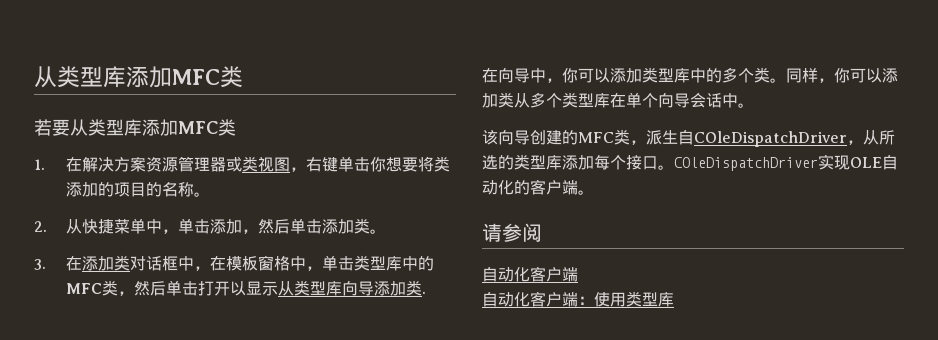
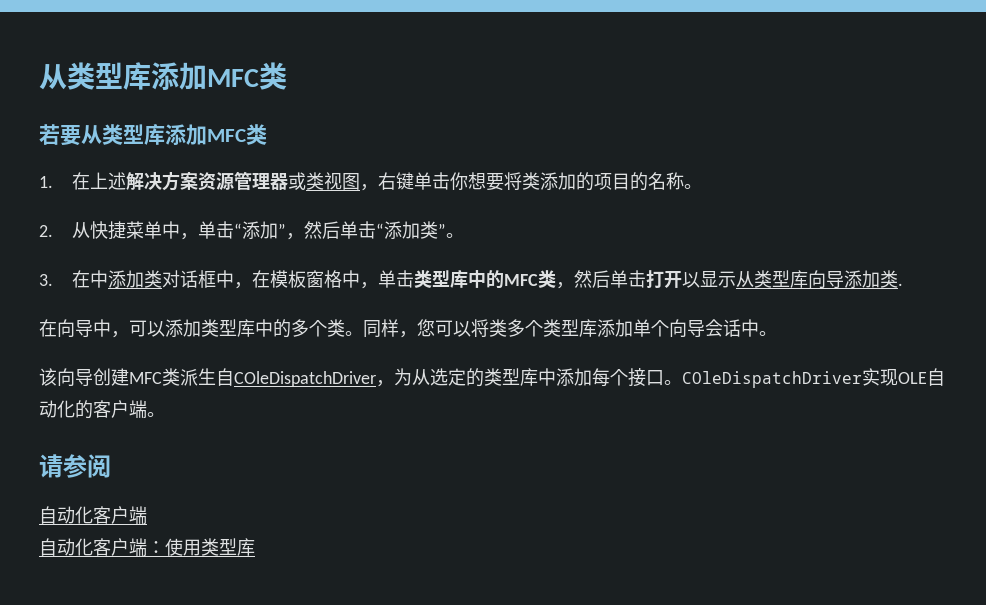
(82, 164) none -> [90,172,127,190] 上述
[209,218,370,234] 添加，然后单击添加类 -> [234,221,447,240] “添加”，然后单击“添加类”
(82, 263) none -> [90,270,109,288] 中
[562,68,578,83] 你 -> (129, 334) none
[834,68,898,83] [482,92,530,108] 你可以添加类从 -> [417,319,507,337] 您可以将类
[610,93,626,108] 在 -> [597,319,633,337] 添加
[562,129,646,145] 的MFC类， -> [129,368,180,386] MFC类
[863,130,895,145] [482,155,498,170] 从所选 -> [394,368,466,386] 为从选定
(562, 162) none -> [538,368,556,386] 中

